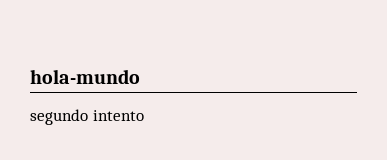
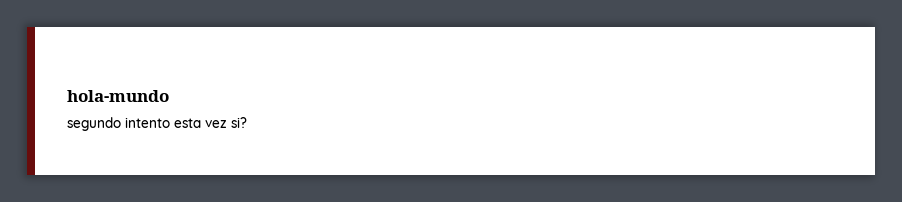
(144, 115) none -> [174,117,247,128] esta vez si?

